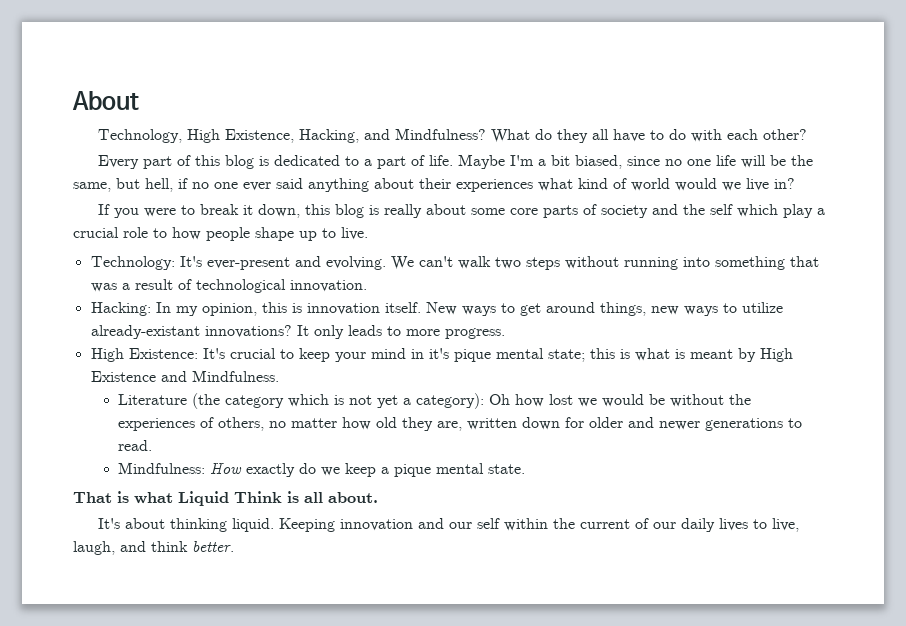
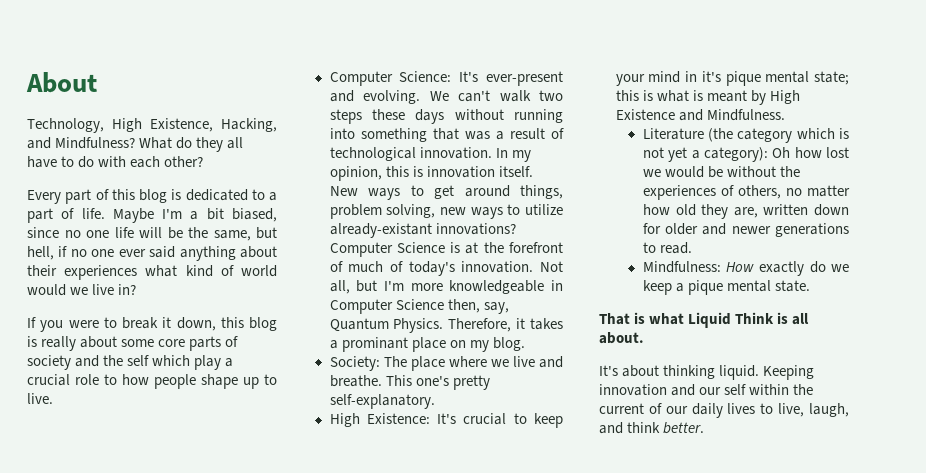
[90,256,175,270] Technology: -> [329,71,452,86] Computer Science:
(560, 263) none -> [371,109,445,124] these days
[90,302,151,316] // Hacking: -> (492, 153) none
(646, 309) none -> [329,204,436,219] problem solving,
[296,325,505,339] It only leads to more progress. -> [329,242,563,257] [329,261,563,276] [329,280,563,294] [329,299,509,314] [329,318,563,333] [329,337,525,352] [329,356,563,371] [329,375,490,390] [329,394,435,409] Computer Science is at the forefront of much of today's innovation. Not all, but I'm more knowledgeable in Computer Science then, say, Quantum Physics. Therefore, it takes a prominant place on my blog. // Society: The place where we live and breathe. This one's pretty self-explanatory.

